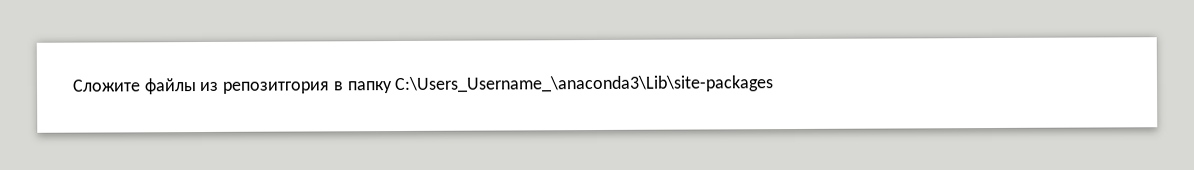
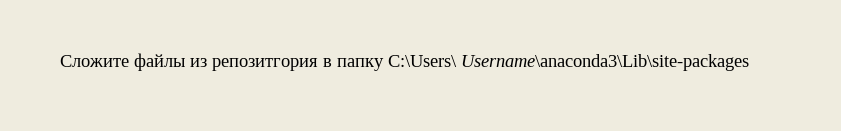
[394,75,775,94] C:\Users_Username_\anaconda3\Lib\site-packages -> [388,54,749,71] C:\Users\ Username\anaconda3\Lib\site-packages

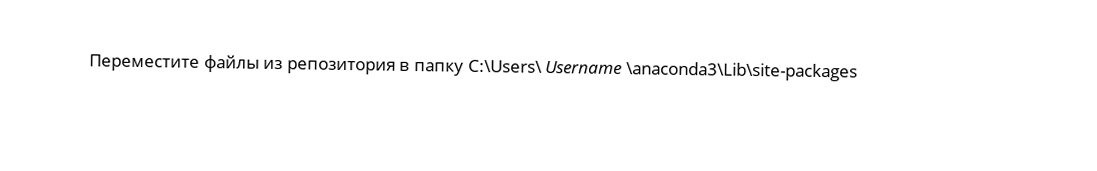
[60,55,129,67] Сложите -> [89,54,200,72] Переместите
[212,58,318,71] репозитгория -> [286,60,396,75] репозитория
[461,54,749,71] Username\anaconda3\Lib\site-packages -> [545,60,858,82] Username \anaconda3\Lib\site-packages

